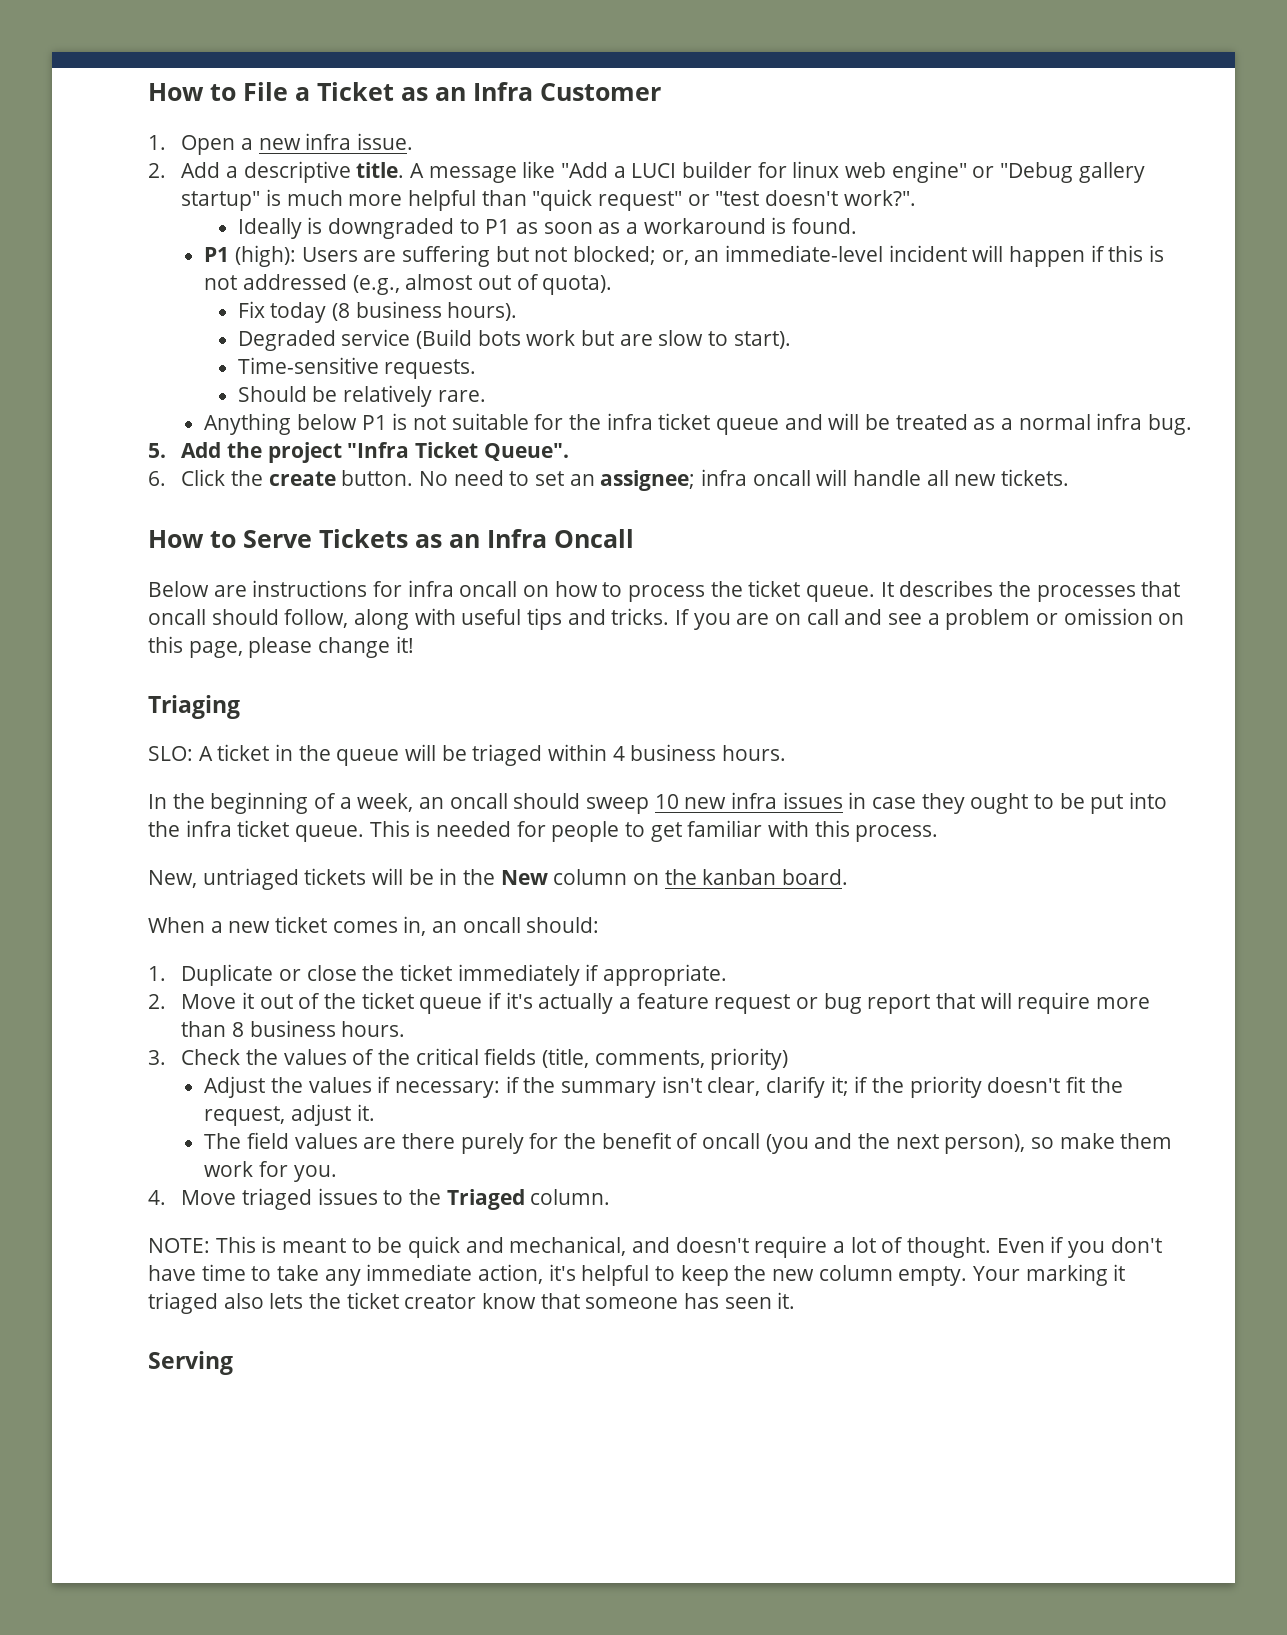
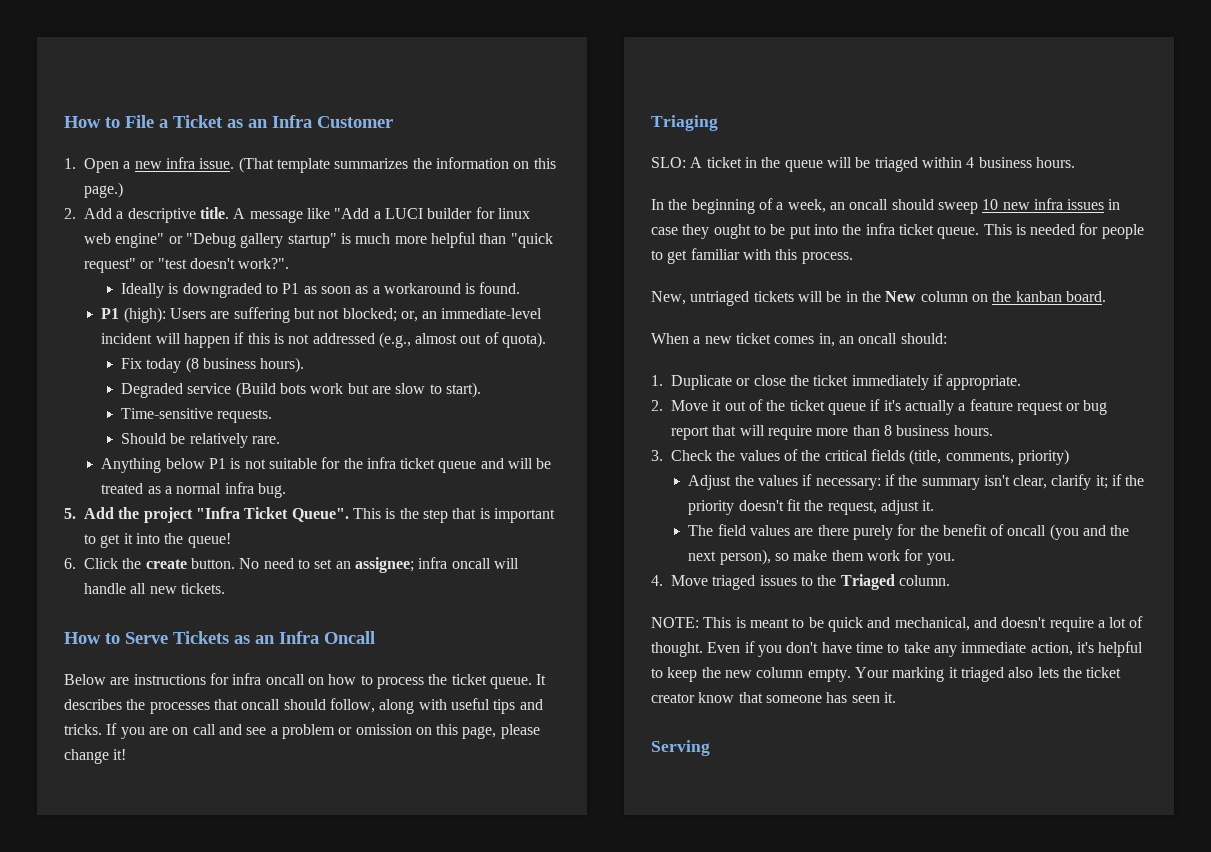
(413, 141) none -> [238,157,556,173] [84,182,123,198] (That template summarizes the information on this page.)
(569, 452) none -> [352,508,555,523] [84,533,231,548] This is the step that is important to get it into the queue!

